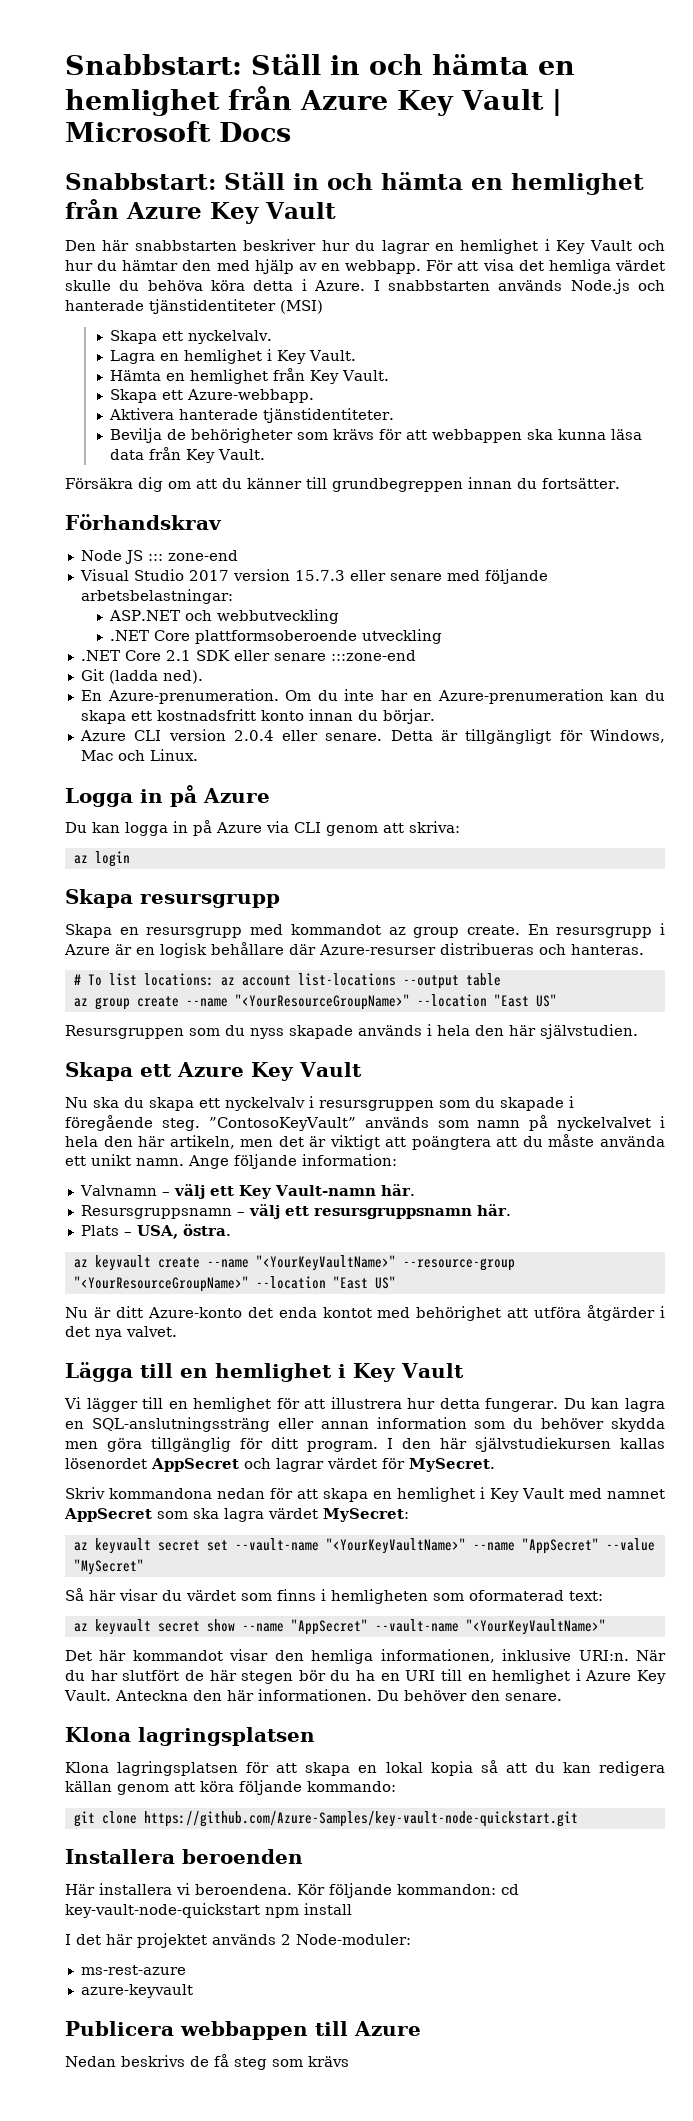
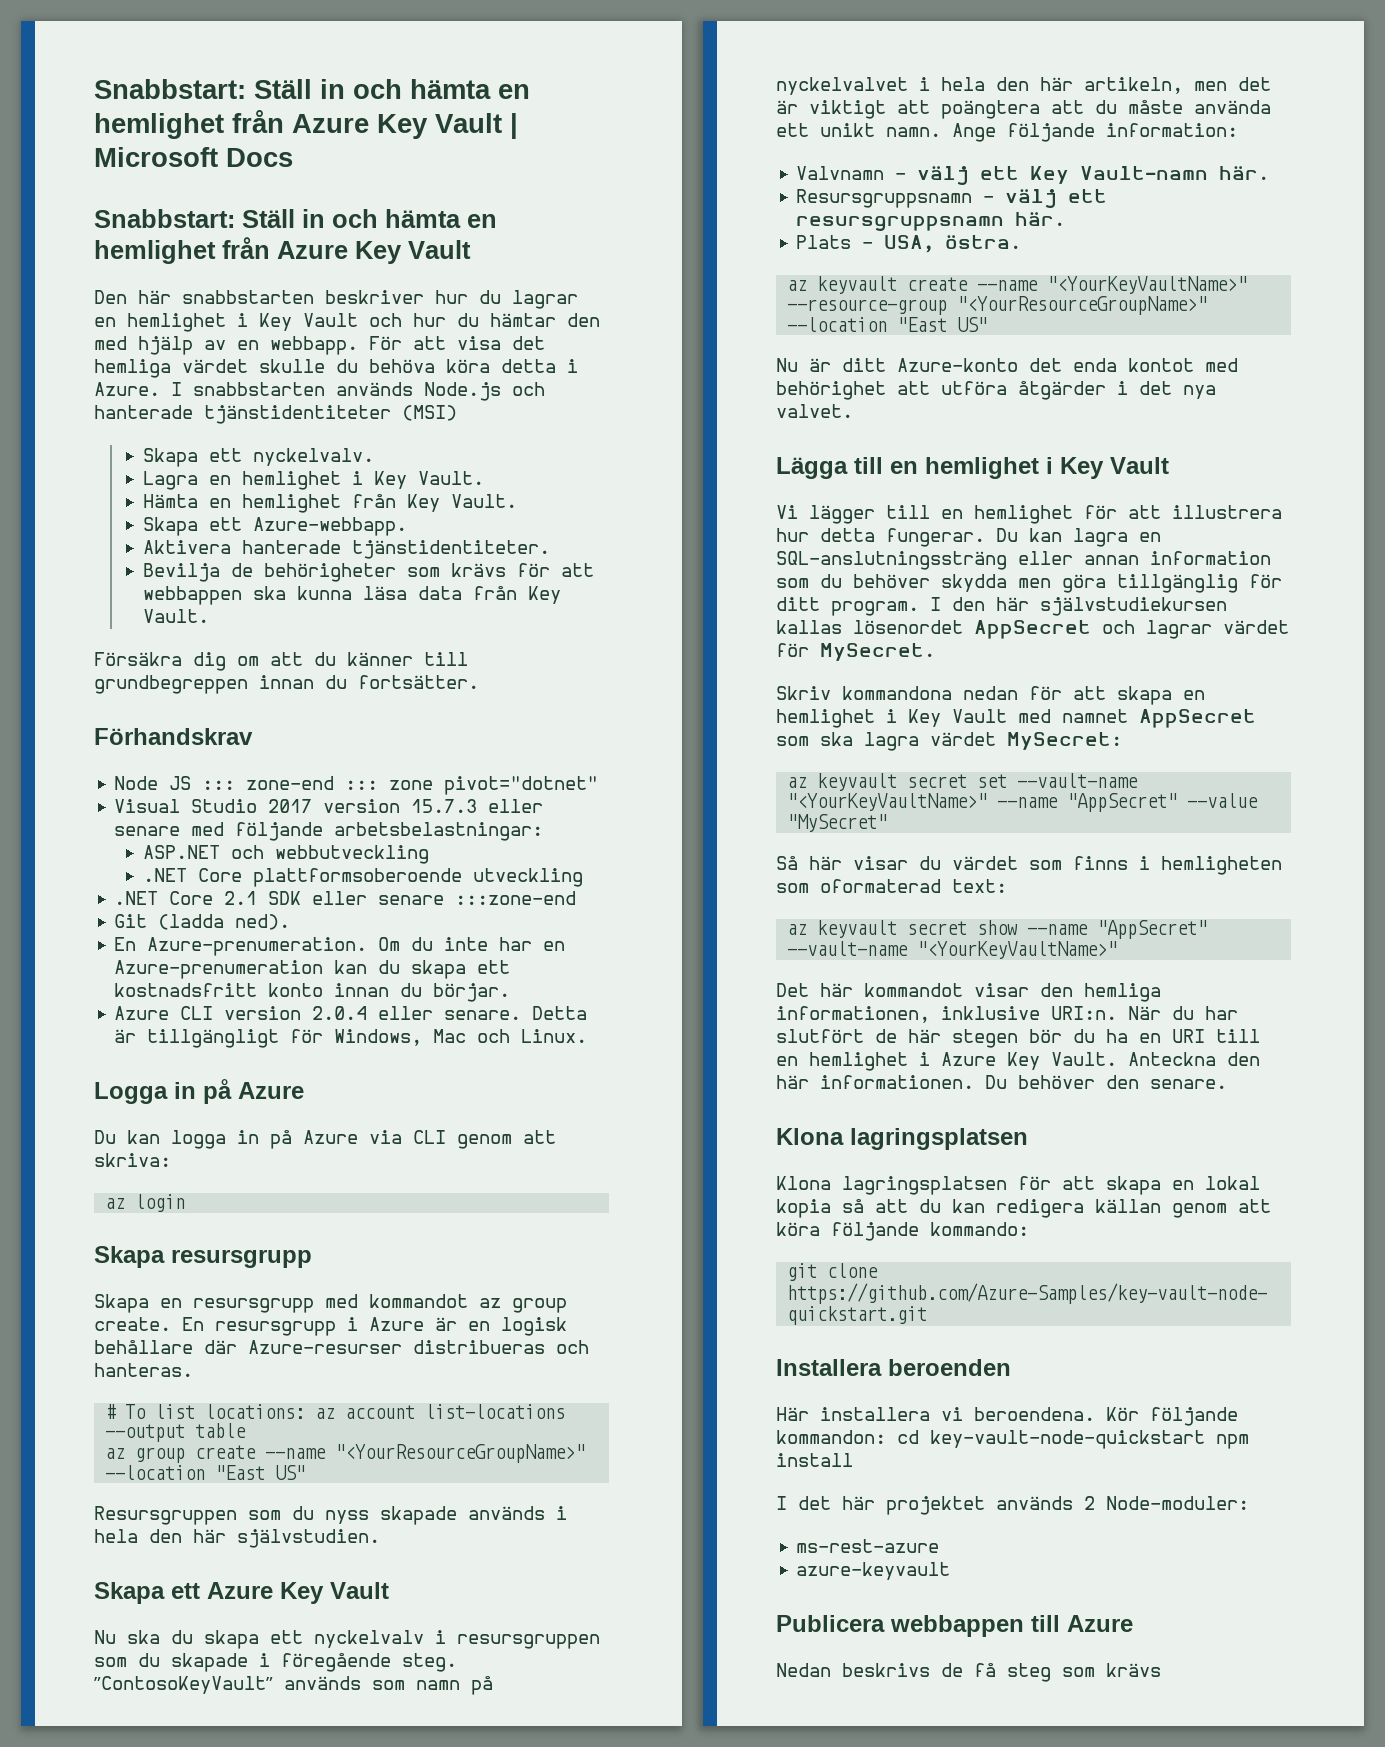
(238, 555) none -> [345,776,599,795] ::: zone pivot="dotnet"

